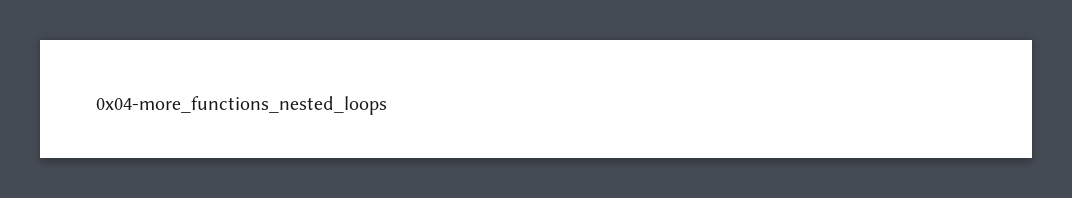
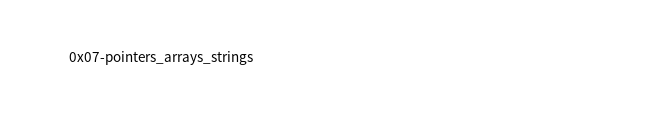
[96,96,387,115] 0x04-more_functions_nested_loops -> [69,51,253,65] 0x07-pointers_arrays_strings

